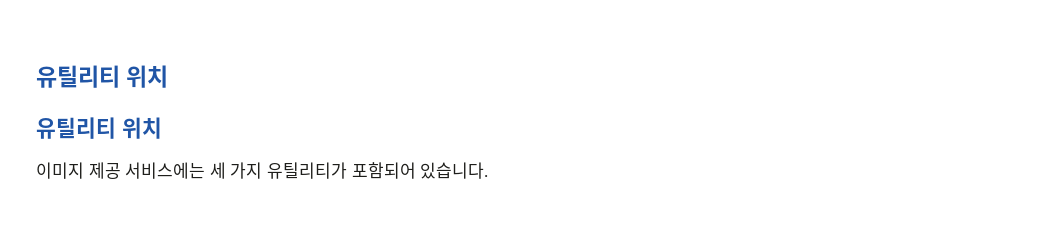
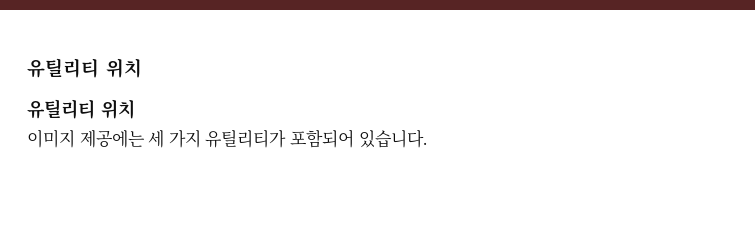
[88,162,206,179] 제공 서비스에는 -> [79,129,145,148] 제공에는

